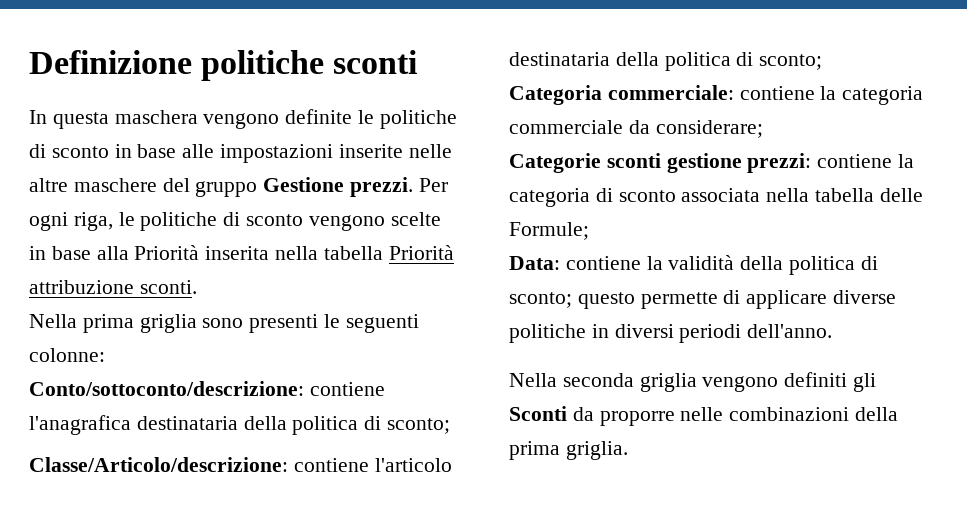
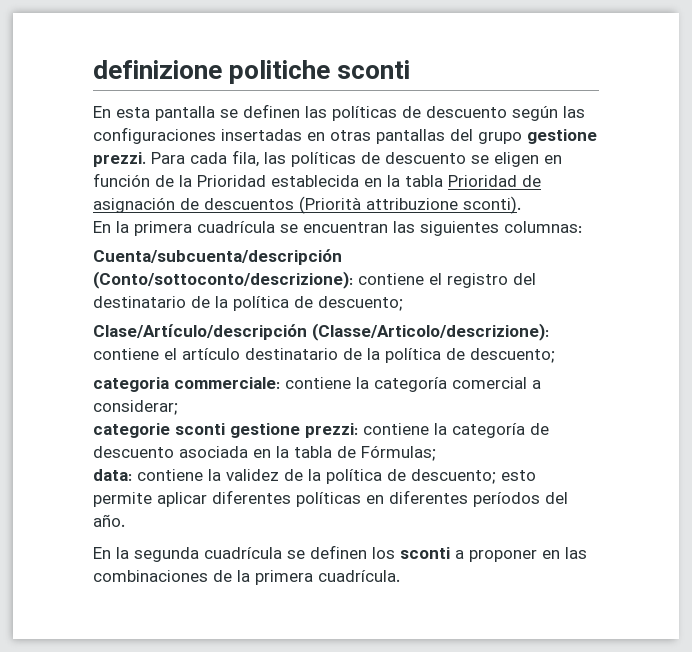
[29,50,192,74] Definizione -> [93,60,222,79] definizione
[29,109,457,129] [29,144,452,163] [29,177,448,197] [29,212,441,231] [29,245,454,260] [29,280,197,294] [29,314,419,333] [29,348,105,362] [29,381,385,396] [29,415,451,435] [29,457,452,472] [509,52,823,71] [509,85,924,105] [509,120,763,138] [509,153,601,173] In questa maschera vengono definite le politiche di sconto in base alle impostazioni inserite nelle altre maschere del gruppo Gestione prezzi. Per ogni riga, le politiche di sconto vengono scelte in base alla Priorità inserita nella tabella Priorità attribuzione sconti. // Nella prima griglia sono presenti le seguenti colonne: // Conto/sottoconto/descrizione: contiene l'anagrafica destinataria della politica di sconto; // Classe/Articolo/descrizione: contiene l'articolo destinataria della politica di sconto; // Categoria commerciale: contiene la categoria commerciale da considerare; // Categorie -> [93,104,585,121] [93,127,597,144] [93,150,562,167] [93,173,541,187] [93,196,521,214] [93,221,582,236] [93,249,342,265] [93,271,536,289] [93,296,403,311] [93,323,549,341] [93,348,555,363] [93,377,541,392] [93,400,178,415] [93,423,170,438] En esta pantalla se definen las políticas de descuento según las configuraciones insertadas en otras pantallas del grupo gestione prezzi. Para cada fila, las políticas de descuento se eligen en función de la Prioridad establecida en la tabla Prioridad de asignación de descuentos (Priorità attribuzione sconti). // En la primera cuadrícula se encuentran las siguientes columnas: // Cuenta/subcuenta/descripción (Conto/sottoconto/descrizione): contiene el registro del destinatario de la política de descuento; // Clase/Artículo/descripción (Classe/Articolo/descrizione): contiene el artículo destinatario de la política de descuento; // categoria commerciale: contiene la categoría comercial a considerar; // categorie
[509,188,923,207] [509,222,589,240] [509,255,878,275] [509,290,897,309] [509,324,833,343] [509,372,877,392] [509,406,899,426] [509,441,628,460] categoria di sconto associata nella tabella delle Formule; // Data: contiene la validità della politica di sconto; questo permette di applicare diverse politiche in diversi periodi dell'anno. // Nella seconda griglia vengono definiti gli Sconti da proporre nelle combinazioni della prima griglia. -> [452,423,549,438] [93,445,436,461] [93,469,536,484] [93,490,568,507] [93,514,125,527] [93,545,587,562] [93,570,400,585] categoría de descuento asociada en la tabla de Fórmulas; // data: contiene la validez de la política de descuento; esto permite aplicar diferentes políticas en diferentes períodos del año. // En la segunda cuadrícula se definen los sconti a proponer en las combinaciones de la primera cuadrícula.

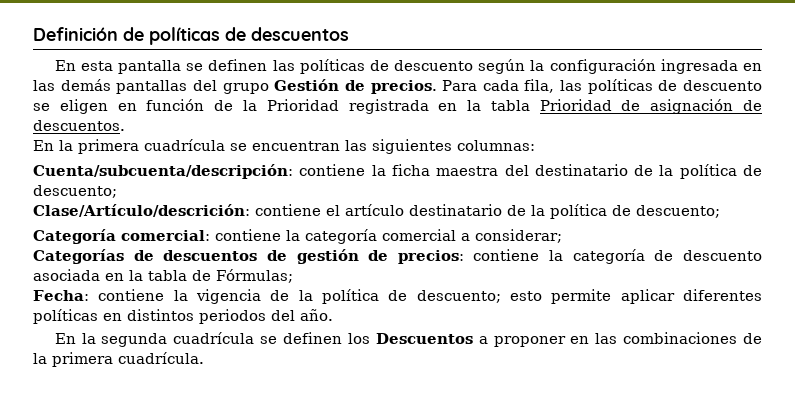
[93,60,411,84] definizione politiche sconti -> [33,27,349,45] Definición de políticas de descuentos
[563,106,585,118] [93,127,597,144] [93,152,146,167] las configuraciones insertadas en otras pantallas del grupo gestione prezzi. -> [530,59,762,74] [33,79,437,94] la configuración ingresada en las demás pantallas del grupo Gestión de precios.
[271,175,359,187] establecida -> [348,99,429,114] registrada
[204,196,521,214] descuentos (Priorità attribuzione sconti). -> [33,120,125,131] descuentos.
[93,249,342,265] [93,271,508,289] Cuenta/subcuenta/descripción (Conto/sottoconto/descrizione): contiene el registro -> [33,164,499,179] Cuenta/subcuenta/descripción: contiene la ficha maestra
[93,323,549,341] Clase/Artículo/descripción (Classe/Articolo/descrizione): -> [33,204,250,217] Clase/Artículo/descrición:
[93,377,280,392] categoria commerciale: -> [33,229,210,244] Categoría comercial:
[93,423,358,438] categorie sconti gestione prezzi: -> [33,249,464,264] Categorías de descuentos de gestión de precios:
[93,469,279,481] data: contiene la validez -> [33,289,261,304] Fecha: contiene la vigencia
[389,490,540,507] diferentes períodos -> [127,309,266,324] distintos periodos
[400,547,450,559] sconti -> [375,333,473,344] Descuentos

